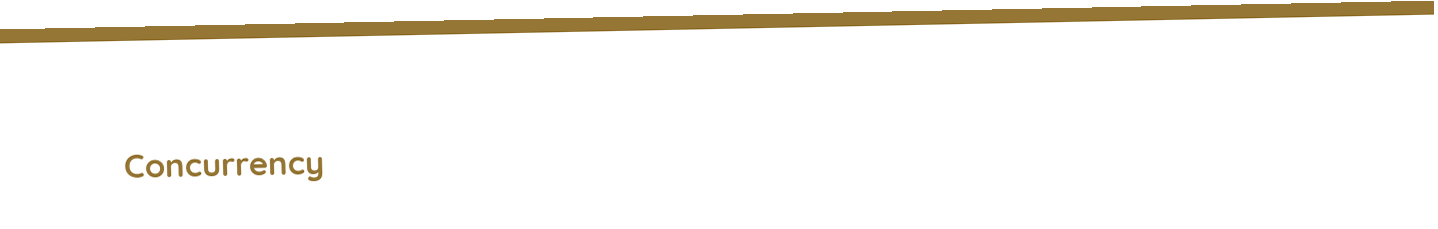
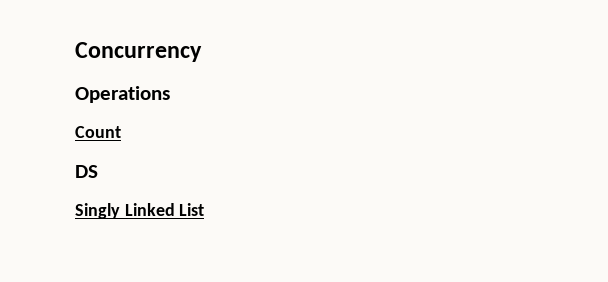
(325, 167) none -> [75,86,170,103] [75,126,121,138] [75,165,98,178] [75,203,205,219] // Operations // Count // DS // Singly Linked List

